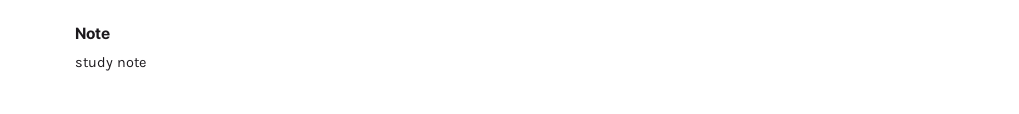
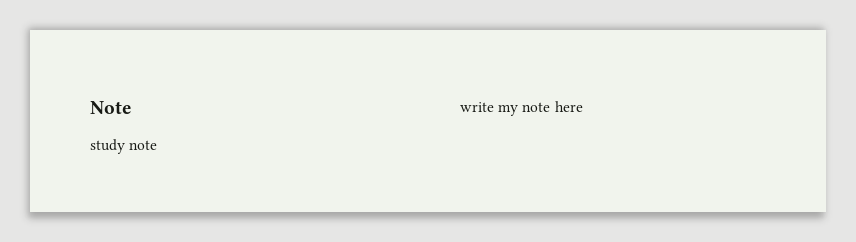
(146, 63) none -> [460,101,583,116] // write my note here

